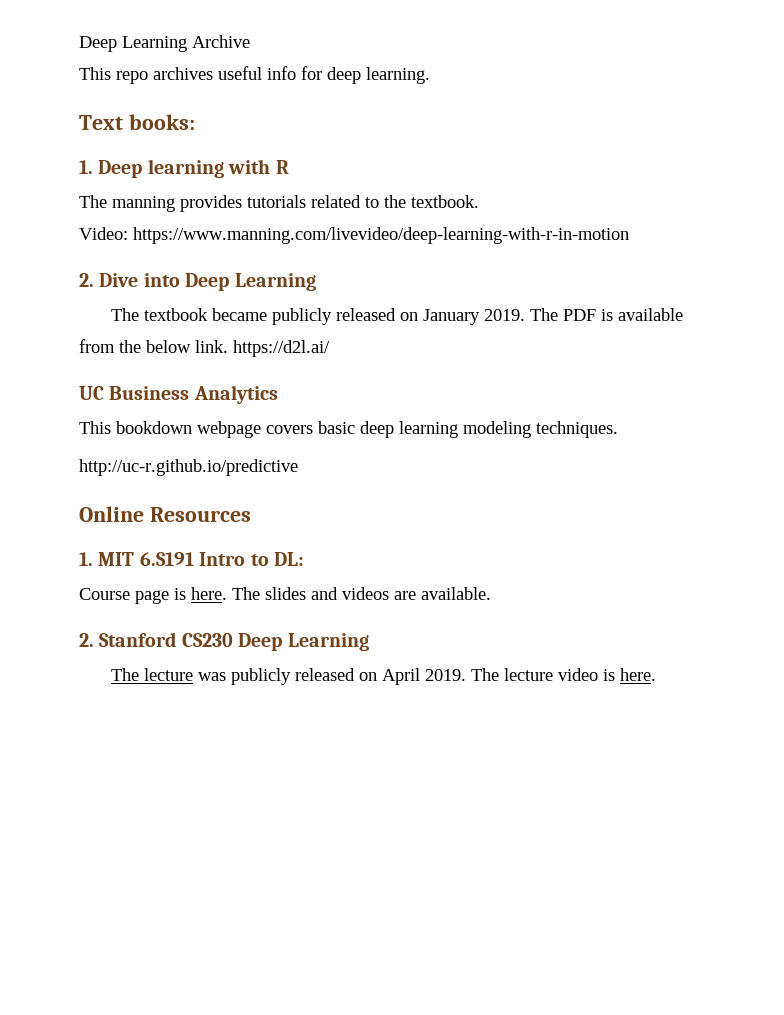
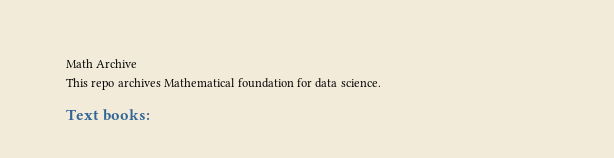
[79,36,187,52] Deep Learning -> [66,59,93,68] Math
[218,66,430,84] [79,114,195,130] [79,159,289,178] [79,195,479,212] [79,227,629,244] [79,273,316,291] [111,308,684,325] [79,339,330,357] [79,385,278,404] [79,421,618,438] [79,459,298,476] [79,506,251,522] [79,552,304,566] [79,587,491,604] [79,632,369,651] [111,668,657,685] useful info for deep learning. // Text books: // 1. Deep learning with R // The manning provides tutorials related to the textbook. // Video: https://www.manning.com/livevideo/deep-learning-with-r-in-motion // 2. Dive into Deep Learning // The textbook became publicly released on January 2019. The PDF is available from the below link. https://d2l.ai/ // UC Business Analytics // This bookdown webpage covers basic deep learning modeling techniques. // http://uc-r.github.io/predictive // Online Resources // 1. MIT 6.S191 Intro to DL: // Course page is here. The slides and videos are available. // 2. Stanford CS230 Deep Learning // The lecture was publicly released on April 2019. The lecture video is here. -> [164,78,381,88] [66,109,151,121] Mathematical foundation for data science. // Text books:

